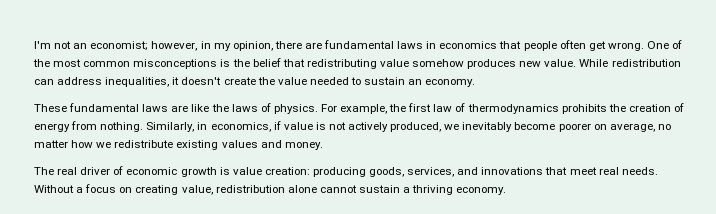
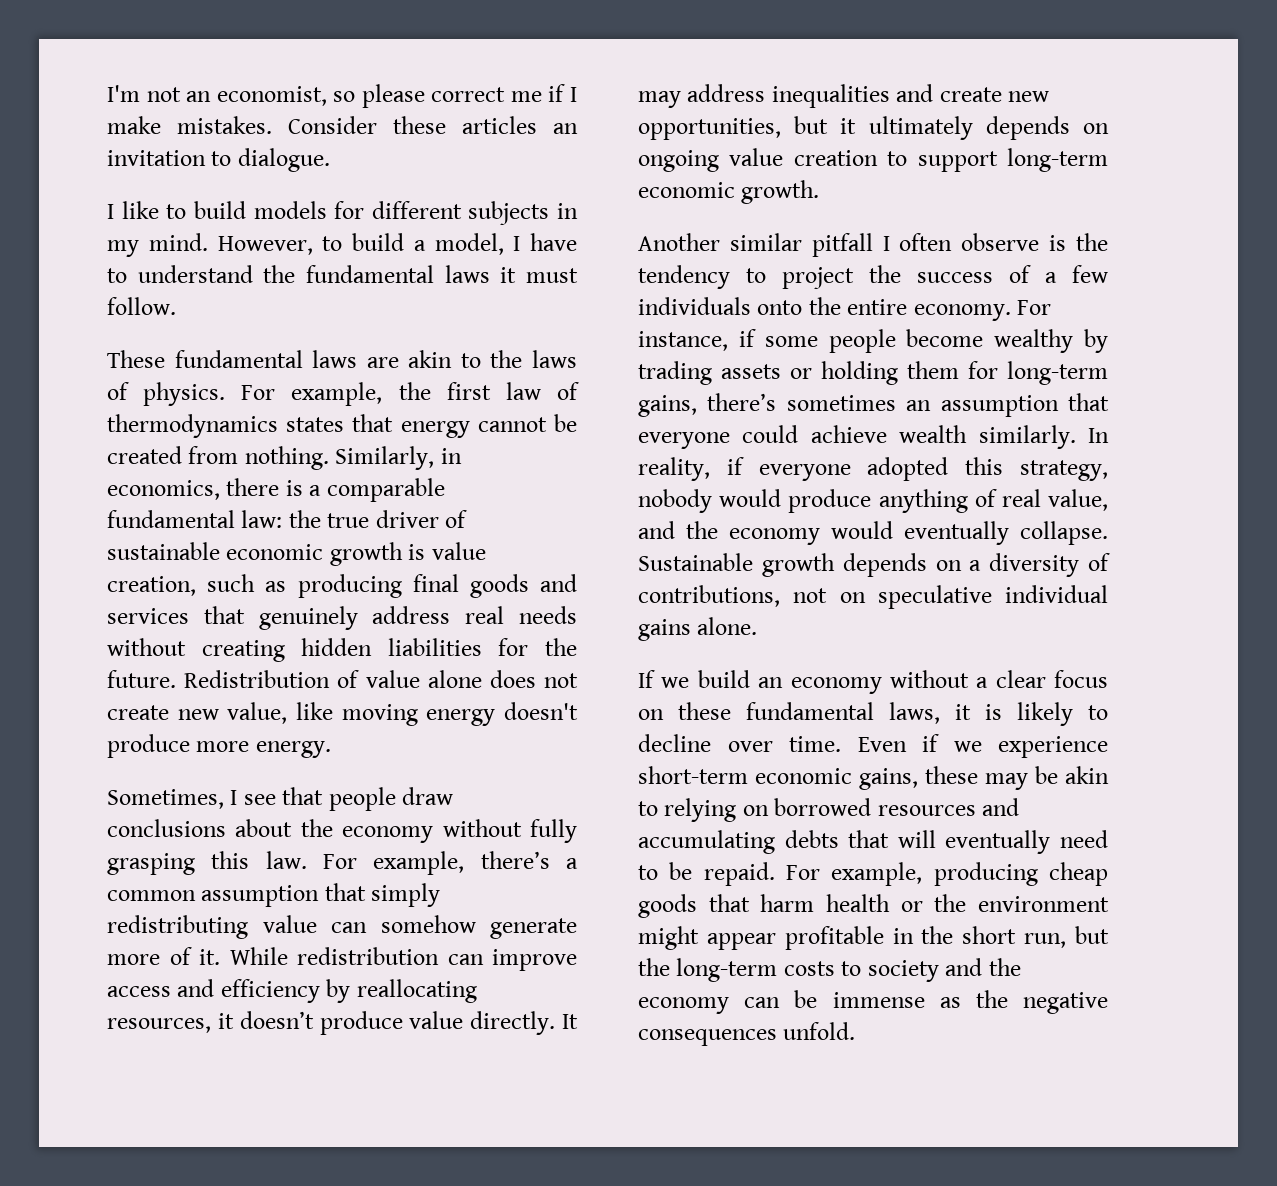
[90,40,683,51] [33,58,681,69] [34,77,476,87] economist; however, in my opinion, there are fundamental laws in economics that people often get wrong. One of the most common misconceptions is the belief that redistributing value somehow produces new value. While redistribution can address inequalities, it doesn't create the value needed to sustain an economy. -> [216,84,577,108] [107,116,578,134] [107,148,330,172] [107,201,578,225] [107,233,577,257] [107,265,578,283] [107,297,176,315] economist, so please correct me if I make mistakes. Consider these articles an invitation to dialogue. // I like to build models for different subjects in my mind. However, to build a model, I have to understand the fundamental laws it must follow.
[191,104,210,112] like -> [408,350,481,368] akin to
[561,103,684,114] [34,123,70,132] prohibits the creation of energy -> [286,414,577,438] [107,446,182,464] states that energy cannot be created
[273,121,671,132] [34,140,323,150] [34,167,78,175] if value is not actively produced, we inevitably become poorer on average, no matter how we redistribute existing values and money. // The real -> [226,478,445,502] [107,510,370,528] there is a comparable fundamental law: the true
(124, 170) none -> [107,542,220,560] sustainable
[264,167,658,177] [34,184,507,195] creation: producing goods, services, and innovations that meet real needs. Without a focus on creating value, redistribution alone cannot sustain a thriving economy. -> [107,574,577,598] [107,606,577,630] [107,638,577,662] [107,670,578,688] [107,702,578,726] [107,734,331,758] [107,787,454,811] [107,819,577,843] [107,851,578,875] [107,883,441,907] [107,915,577,939] [107,947,577,971] [107,979,477,1003] [107,1011,578,1035] [638,84,1050,108] [638,116,1109,140] [638,148,1108,172] [638,180,820,204] [638,233,1108,257] [638,265,1108,289] [638,297,1052,321] [638,329,1108,353] [638,361,1108,385] [638,393,1109,417] [638,425,1109,449] [638,457,1108,481] [638,489,1108,513] [638,521,1108,545] [638,553,1110,577] [638,585,1108,609] [638,617,758,641] [638,670,1108,694] [638,702,1108,726] [638,734,1108,758] [638,766,1109,790] [638,798,1020,822] [638,830,1108,854] [638,862,1108,886] [638,894,1109,918] [638,926,1109,950] [638,958,1021,982] [638,990,1108,1014] [638,1022,856,1046] creation, such as producing final goods and services that genuinely address real needs without creating hidden liabilities for the future. Redistribution of value alone does not create new value, like moving energy doesn't produce more energy. // Sometimes, I see that people draw conclusions about the economy without fully grasping this law. For example, there’s a common assumption that simply redistributing value can somehow generate more of it. While redistribution can improve access and efficiency by reallocating resources, it doesn’t produce value directly. It may address inequalities and create new opportunities, but it ultimately depends on ongoing value creation to support long-term economic growth. // Another similar pitfall I often observe is the tendency to project the success of a few individuals onto the entire economy. For instance, if some people become wealthy by trading assets or holding them for long-term gains, there’s sometimes an assumption that everyone could achieve wealth similarly. In reality, if everyone adopted this strategy, nobody would produce anything of real value, and the economy would eventually collapse. Sustainable growth depends on a diversity of contributions, not on speculative individual gains alone. // If we build an economy without a clear focus on these fundamental laws, it is likely to decline over time. Even if we experience short-term economic gains, these may be akin to relying on borrowed resources and accumulating debts that will eventually need to be repaid. For example, producing cheap goods that harm health or the environment might appear profitable in the short run, but the long-term costs to society and the economy can be immense as the negative consequences unfold.

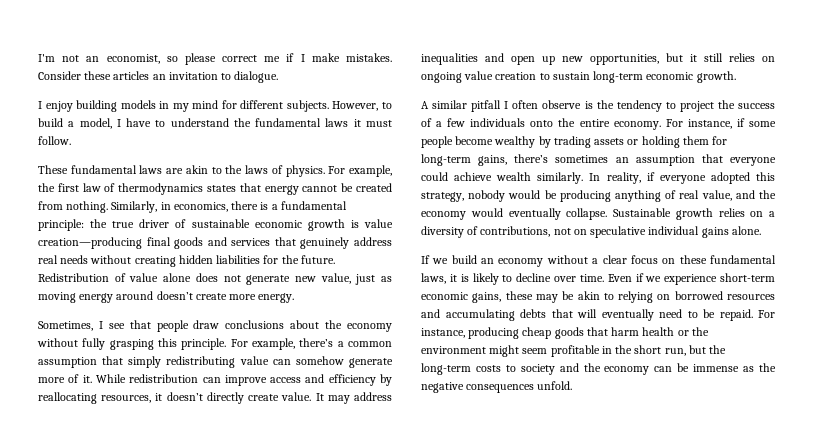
[121,201,578,225] [107,233,208,257] like to build models for different subjects in my mind. -> [45,100,329,112] enjoy building models in my mind for different subjects.
[326,478,445,502] [107,510,283,528] comparable fundamental law: -> [280,201,347,210] [38,219,84,231] fundamental principle:
[107,574,402,598] creation, such as producing -> [38,237,142,249] creation—producing
[107,705,169,720] create -> [246,275,291,285] generate
[296,702,578,726] [107,734,190,758] like moving energy doesn't produce -> [355,274,392,285] [38,291,227,303] just as moving energy around doesn’t create
[265,851,307,869] law. -> [181,338,227,350] principle.
[319,1011,556,1035] produce value directly. -> [206,392,312,404] directly create value.
[939,87,1002,102] create -> [511,56,555,65] open up
[868,116,1070,140] ultimately depends -> [704,53,755,62] still relies
[917,151,998,172] support -> [552,72,590,80] sustain
[638,233,720,251] Another -> [421,101,429,109] A
[788,489,872,513] produce -> [544,190,611,202] be producing
[842,553,927,577] depends -> [718,208,745,217] relies
[831,862,923,886] example, -> [421,328,465,338] instance,
[706,933,776,950] appear -> [522,348,548,354] seem

